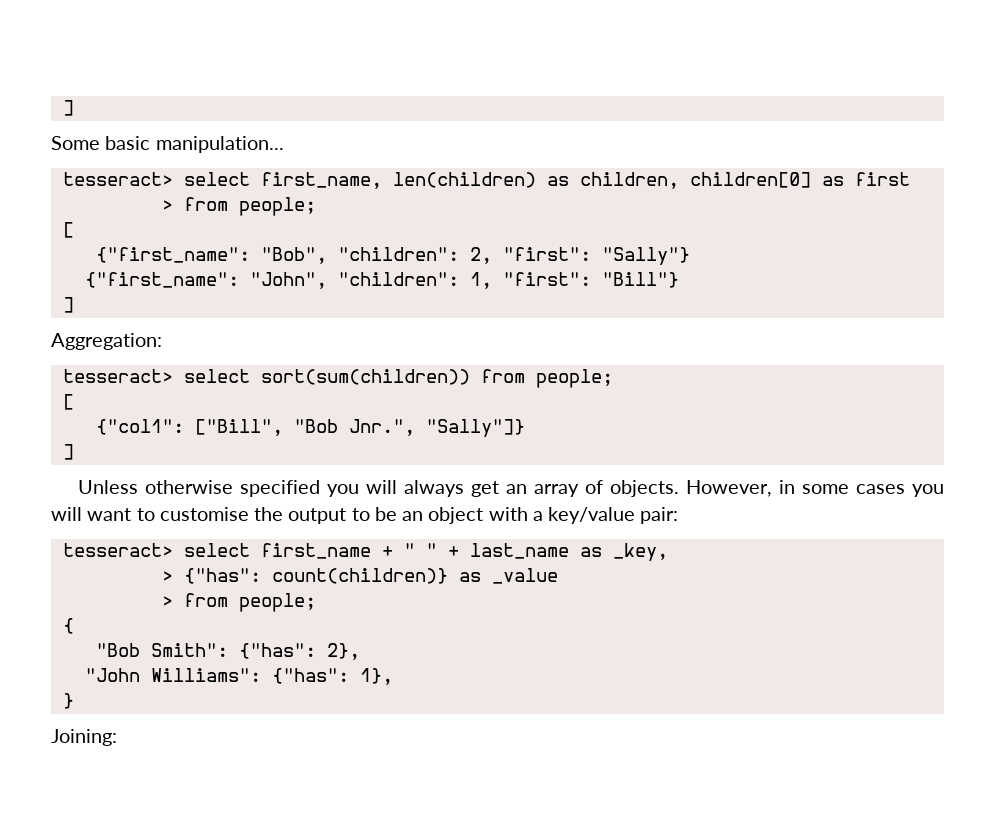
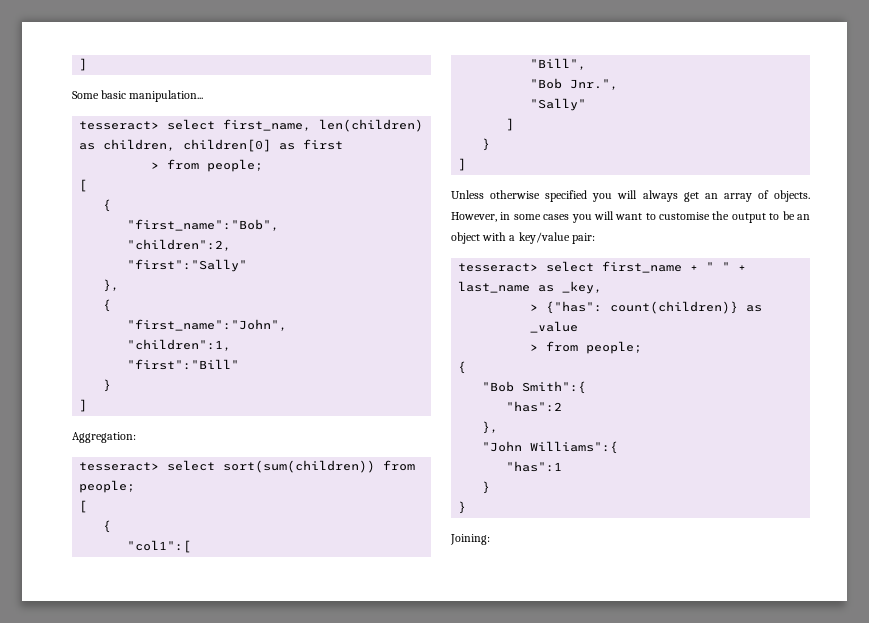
[95,247,690,265] [84,272,679,289] {"first_name": "Bob", "children": 2, "first": "Sally"} // {"first_name": "John", "children": 1, "first": "Bill"} -> [103,199,112,212] [127,219,280,231] [127,239,232,251] [127,259,248,272] [103,279,120,292] [103,299,112,312] [127,319,288,331] [127,339,232,351] [127,359,240,370] [103,379,112,392] { // "first_name":"Bob", // "children":2, // "first":"Sally" // }, // { // "first_name":"John", // "children":1, // "first":"Bill" // }
[95,419,283,436] {"col1": ["Bill", -> [103,520,112,533] [127,540,192,553] [530,58,587,70] { // "col1":[ // "Bill", //
[425,419,525,437] "Sally"]} -> [530,98,587,111] [506,118,515,131] [482,138,491,151] // "Sally" // ] // }
[150,643,360,660] [84,668,393,685] Smith": {"has": 2}, // "John Williams": {"has": 1}, -> [522,381,587,394] [506,401,563,412] [482,421,499,434] [482,441,619,454] [506,461,563,472] [482,481,491,494] Smith":{ // "has":2 // }, // "John Williams":{ // "has":1 // }

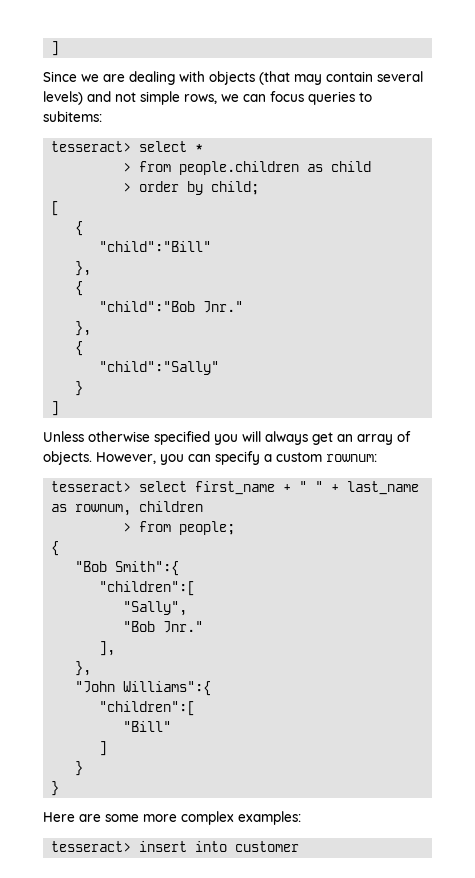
[79,58,88,71] [72,90,204,102] [79,119,424,132] [79,139,344,152] [151,159,264,172] [79,179,88,192] [103,199,112,212] [127,219,280,231] [127,239,232,251] [127,259,248,272] [103,279,120,292] [103,299,112,312] [127,319,288,331] [127,339,232,351] [127,359,240,370] [103,379,112,392] [79,399,88,412] [72,432,136,443] [79,460,416,473] [79,480,136,493] [79,500,88,513] [103,520,112,533] [127,540,192,553] [530,58,587,70] [530,78,619,90] [530,98,587,111] [506,118,515,131] ] // Some basic manipulation... // tesseract> select first_name, len(children) as children, children[0] as first // > from people; // [ // { // "first_name":"Bob", // "children":2, // "first":"Sally" // }, // { // "first_name":"John", // "children":1, // "first":"Bill" // } // ] // Aggregation: // tesseract> select sort(sum(children)) from people; // [ // { // "col1":[ // "Bill", // "Bob Jnr.", // "Sally" // ] -> [51,41,60,56] [43,71,423,85] [43,91,372,105] [43,111,102,122] [51,141,204,152] [123,161,372,175] [123,181,260,195] [51,201,60,216] [75,221,84,236] [99,241,212,252] [75,261,92,276] [75,281,84,296] [99,301,244,313] [75,321,92,336] [75,341,84,356] [99,361,220,375] ] // Since we are dealing with objects (that may contain several levels) and not simple rows, we can focus queries to subitems: // tesseract> select * // > from people.children as child // > order by child; // [ // { // "child":"Bill" // }, // { // "child":"Bob Jnr." // }, // { // "child":"Sally"
[500,211,810,223] [451,232,595,244] in some cases you will want to customise the output to be an object with a key/value pair: -> [160,451,377,465] you can specify a custom rownum:
[562,281,603,294] [530,301,763,314] [530,321,579,333] _key, // > {"has": count(children)} as _value -> [75,501,204,516] rownum, children
[506,401,563,412] "has":2 -> [99,581,196,596] [123,601,188,616] [123,621,204,633] [99,641,116,656] "children":[ // "Sally", // "Bob Jnr." // ],
[506,461,563,472] "has":1 -> [99,701,196,716] [123,721,172,732] [99,741,108,756] "children":[ // "Bill" // ]
[450,534,490,545] Joining: -> [43,811,301,825] [51,841,300,852] Here are some more complex examples: // tesseract> insert into customer

